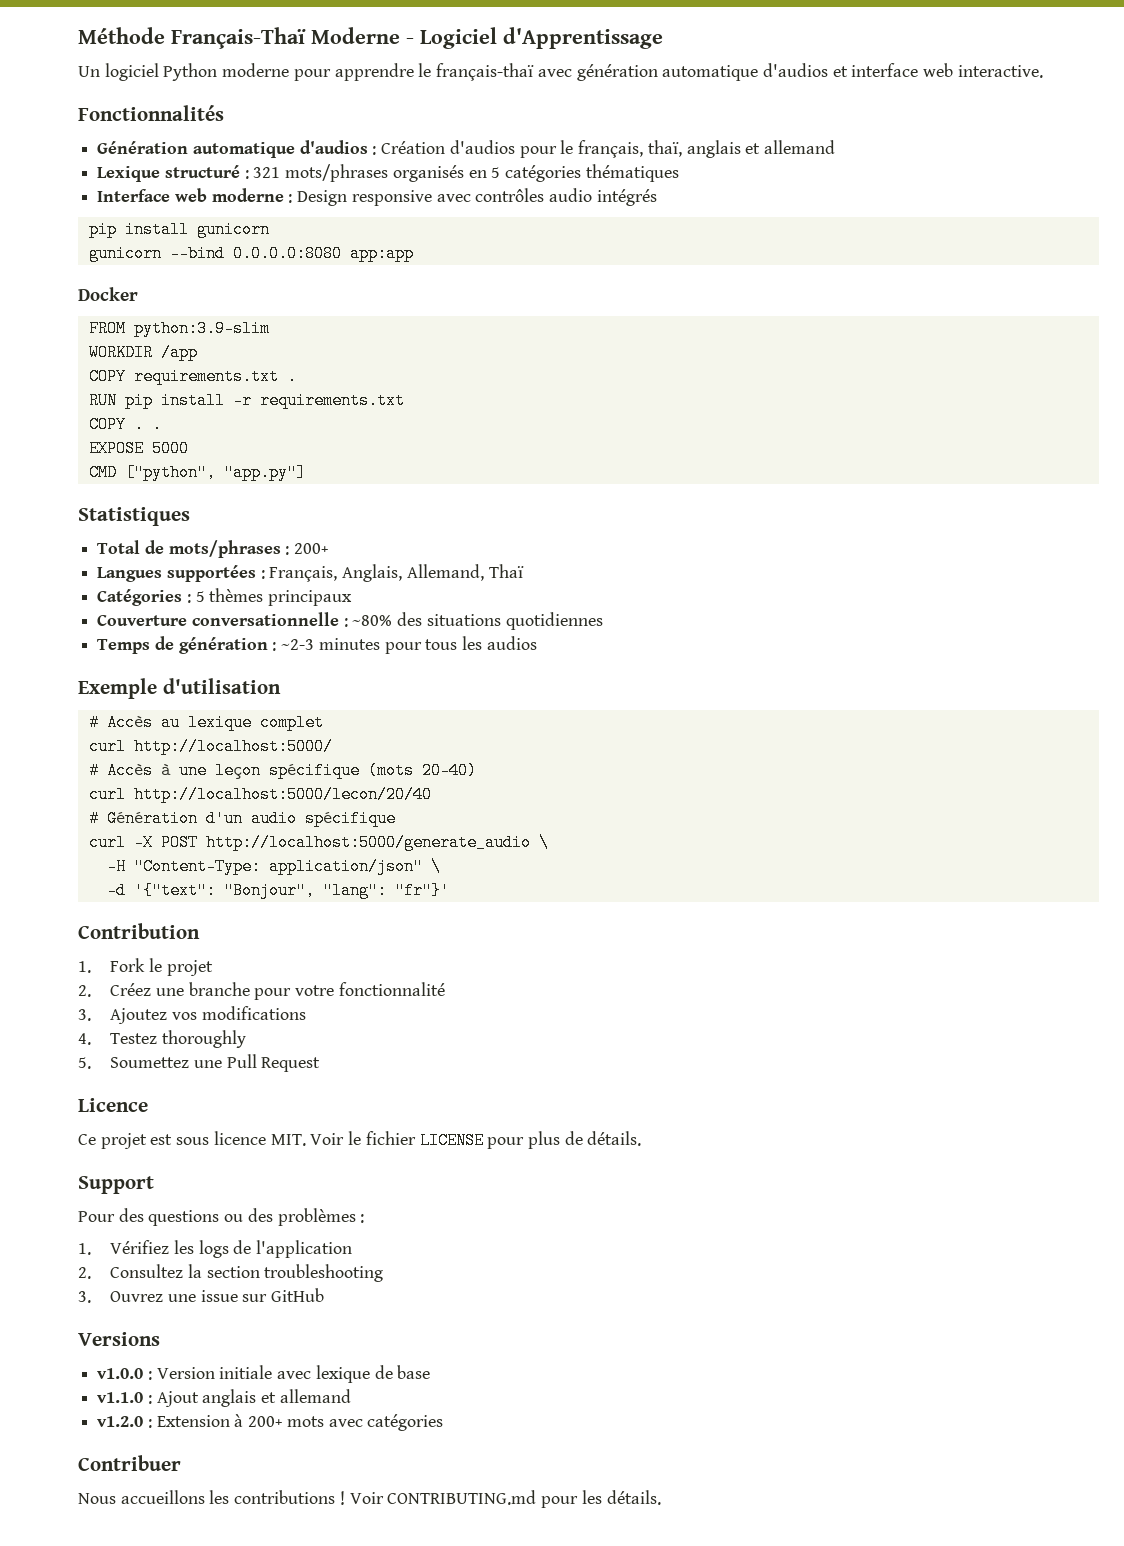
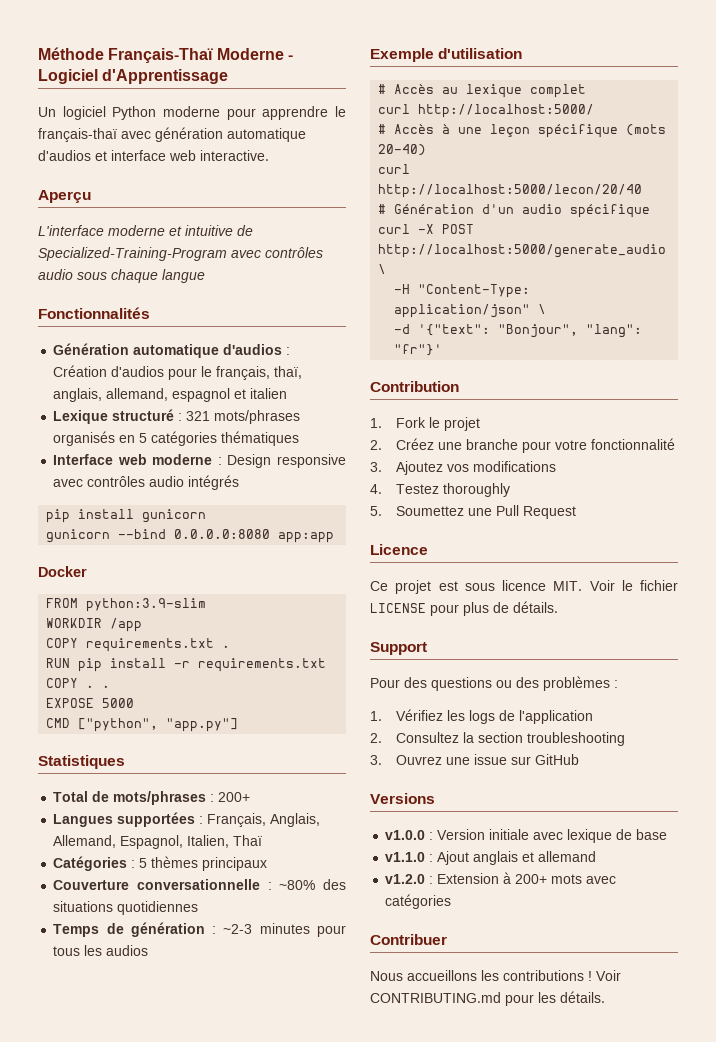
(1043, 71) none -> [38,190,91,203] [38,225,253,236] [38,247,323,261] [38,269,205,283] // Aperçu // L'interface moderne et intuitive de Specialized-Training-Program avec contrôles audio sous chaque langue
[686,140,835,158] anglais et allemand -> [53,388,288,402] anglais, allemand, espagnol et italien
(484, 572) none -> [120,835,230,849] Espagnol, Italien,

